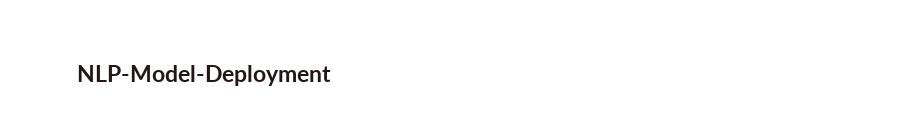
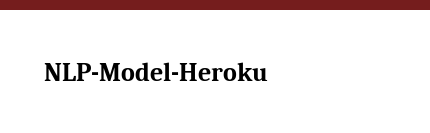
[77,65,331,86] NLP-Model-Deployment -> [44,62,268,81] NLP-Model-Heroku

